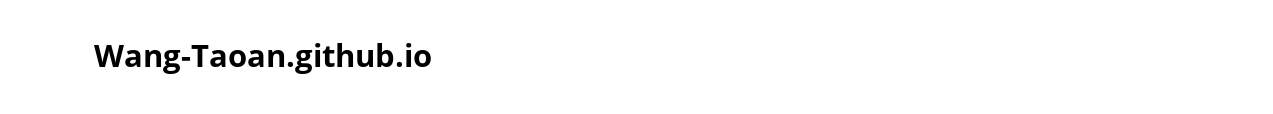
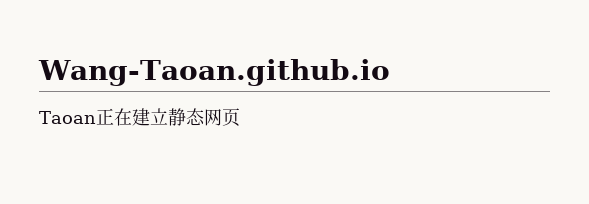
(432, 58) none -> [39,108,240,127] // Taoan正在建立静态网页

